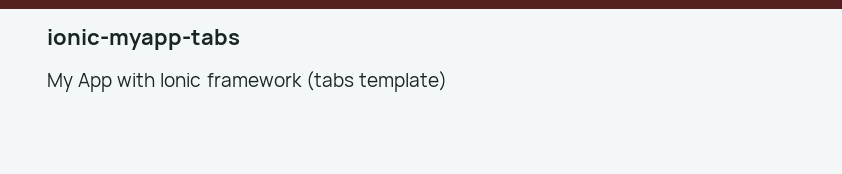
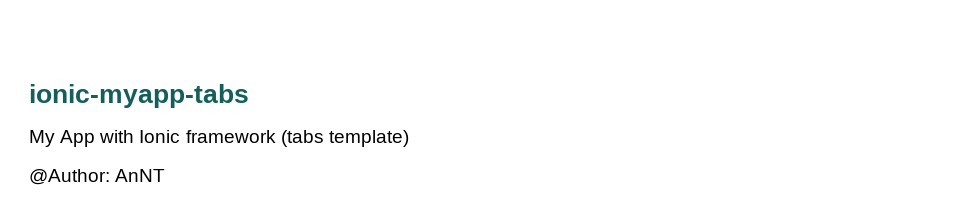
(447, 81) none -> [29,169,166,185] // @Author: AnNT

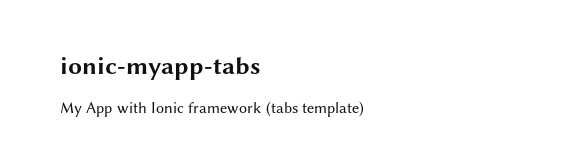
[29,169,166,185] // @Author: AnNT -> (364, 109) none

